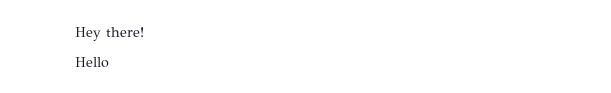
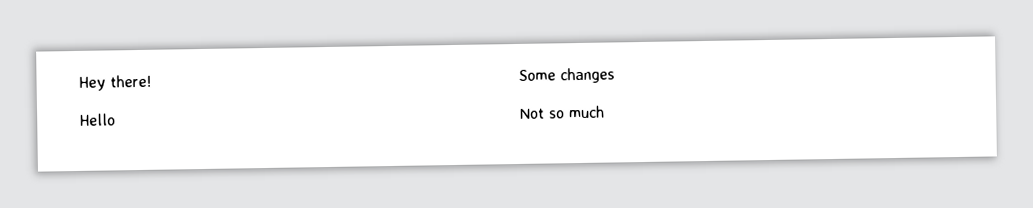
(109, 62) none -> [518,67,615,84] [519,105,605,119] // Some changes // Not so much

